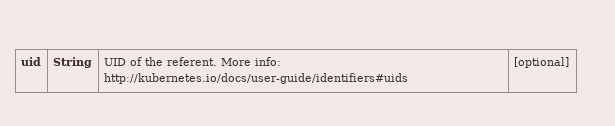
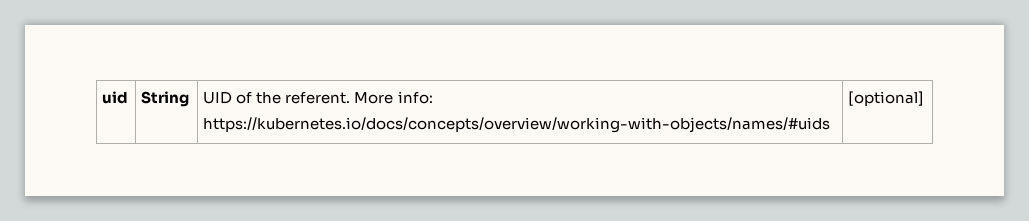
[103,73,408,84] http://kubernetes.io/docs/user-guide/identifiers#uids -> [203,117,831,133] https://kubernetes.io/docs/concepts/overview/working-with-objects/names/#uids

